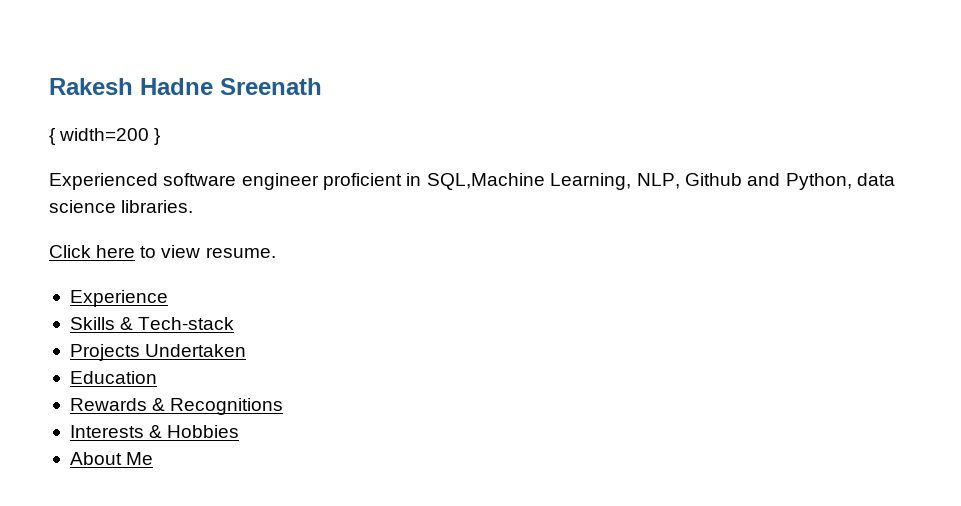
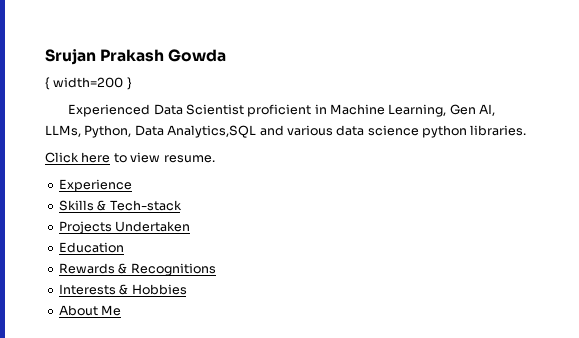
[49,78,322,95] Rakesh Hadne Sreenath -> [45,49,227,65] Srujan Prakash Gowda
[163,173,852,190] software engineer proficient in SQL,Machine Learning, NLP, Github and Python, -> [153,104,496,117] [45,125,333,138] Data Scientist proficient in Machine Learning, Gen AI, LLMs, Python, Data Analytics,SQL and various
(116, 206) none -> [422,125,467,138] python

